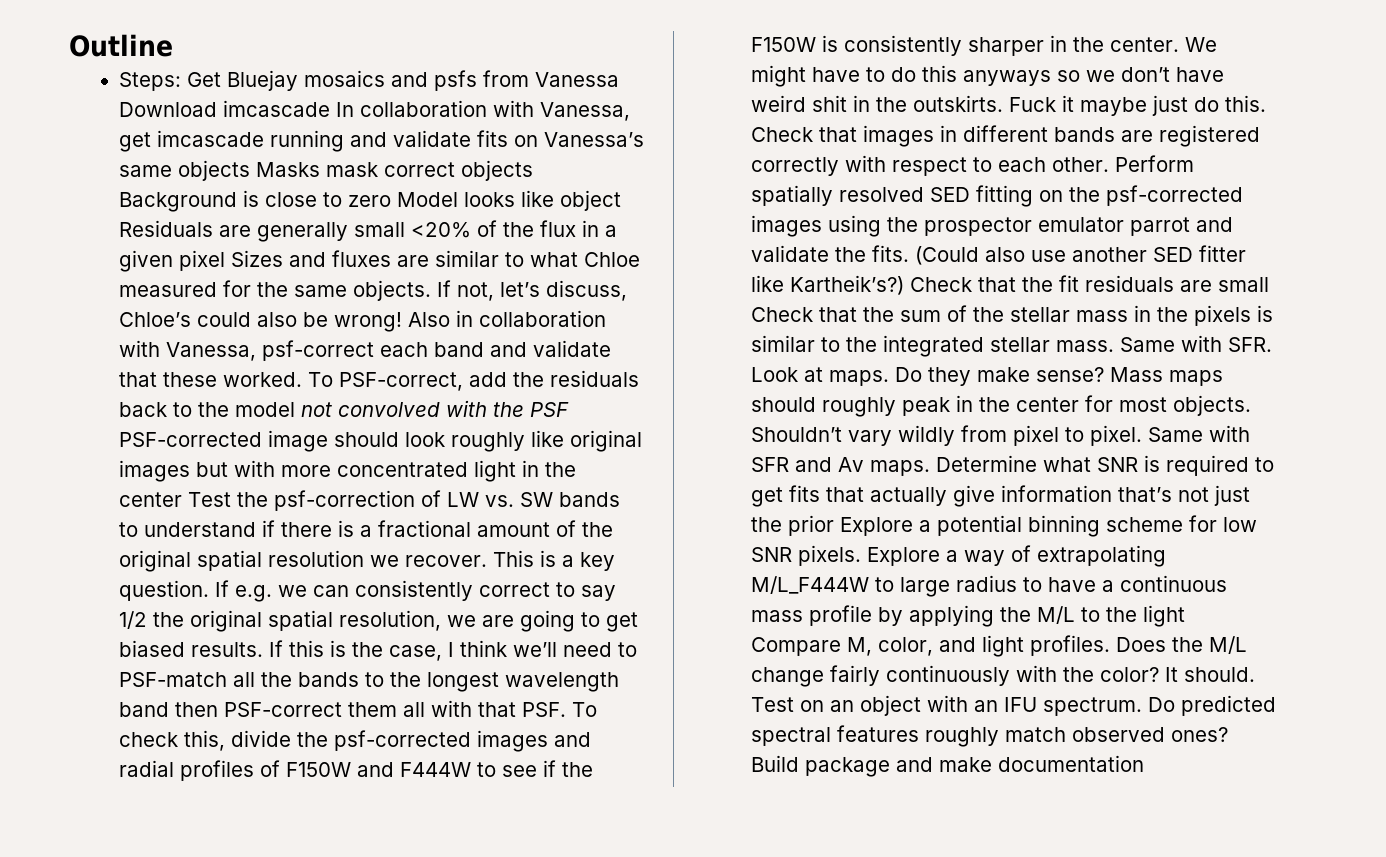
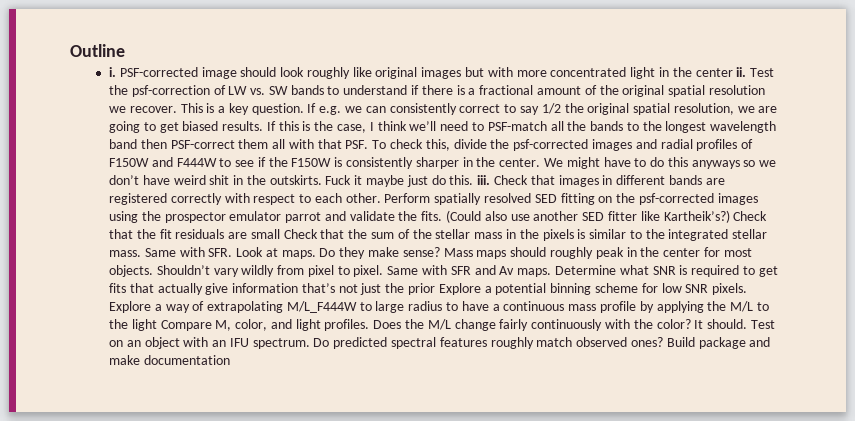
[119,70,620,91] [119,100,631,121] [119,130,645,152] [119,160,534,181] [119,190,622,212] [119,220,618,242] [119,250,641,272] [119,280,628,301] [119,310,607,332] [119,340,612,361] [119,370,640,391] [119,400,570,417] Steps: Get Bluejay mosaics and psfs from Vanessa Download imcascade In collaboration with Vanessa, get imcascade running and validate fits on Vanessa’s same objects Masks mask correct objects Background is close to zero Model looks like object Residuals are generally small <20% of the flux in a given pixel Sizes and fluxes are similar to what Chloe measured for the same objects. If not, let’s discuss, Chloe’s could also be wrong! Also in collaboration with Vanessa, psf-correct each band and validate that these worked. To PSF-correct, add the residuals back to the model not convolved with the PSF -> [109,67,117,77] i.
(183, 499) none -> [736,67,747,77] ii.
(1267, 103) none -> [477,175,491,185] iii.

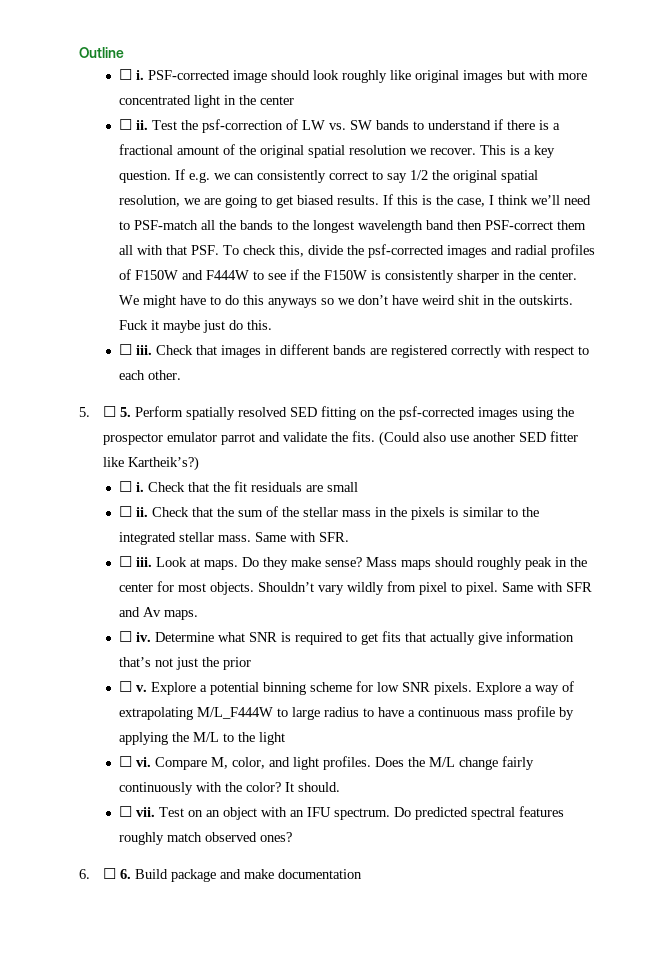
(125, 50) none -> [119,69,133,80] ☐
(733, 72) none -> [119,119,133,130] // ☐
(474, 180) none -> [119,344,133,355] // ☐
(381, 198) none -> [79,406,132,417] // 5. ☐ 5.
(730, 216) none -> [119,481,145,492] // ☐ i.
(280, 234) none -> [119,506,149,517] // ☐ ii.
(233, 252) none -> [119,556,153,567] // ☐ iii.
(552, 272) none -> [119,631,152,642] // ☐ iv.
(436, 289) none -> [119,681,148,692] // ☐ v.
(157, 325) none -> [119,756,152,767] // ☐ vi.
(748, 324) none -> [119,806,156,817] // ☐ vii.
(663, 342) none -> [79,868,132,879] // 6. ☐ 6.

